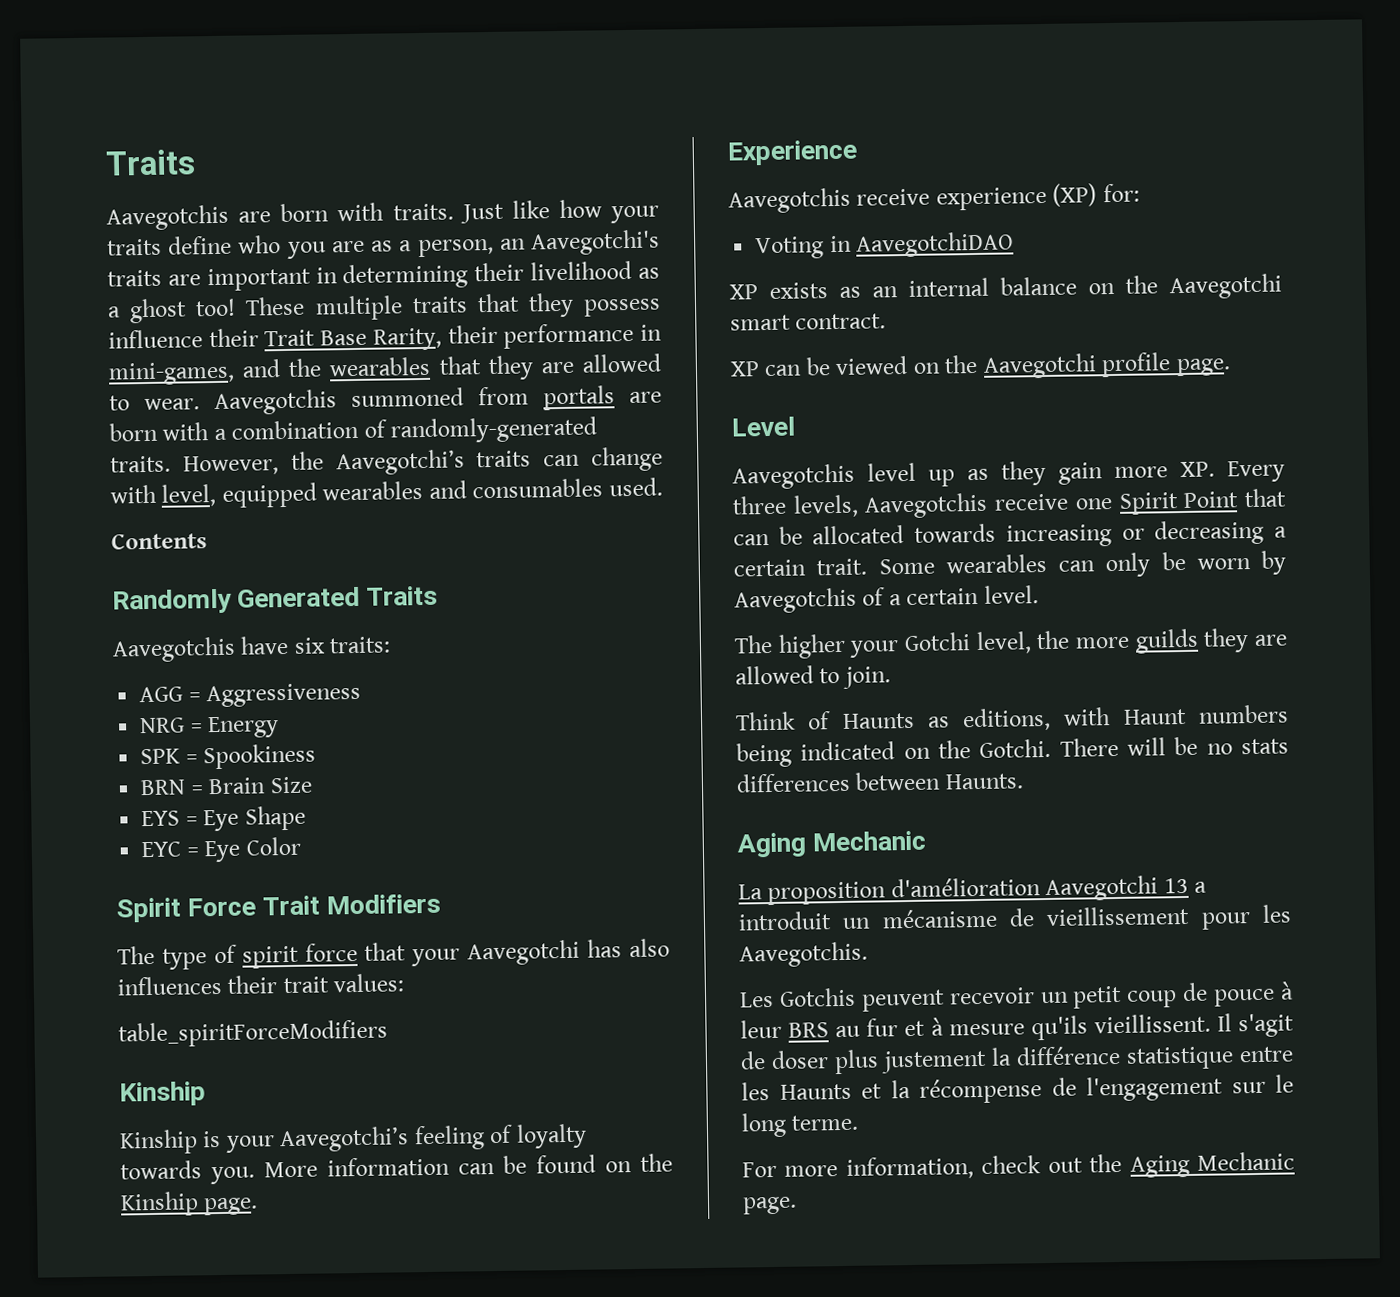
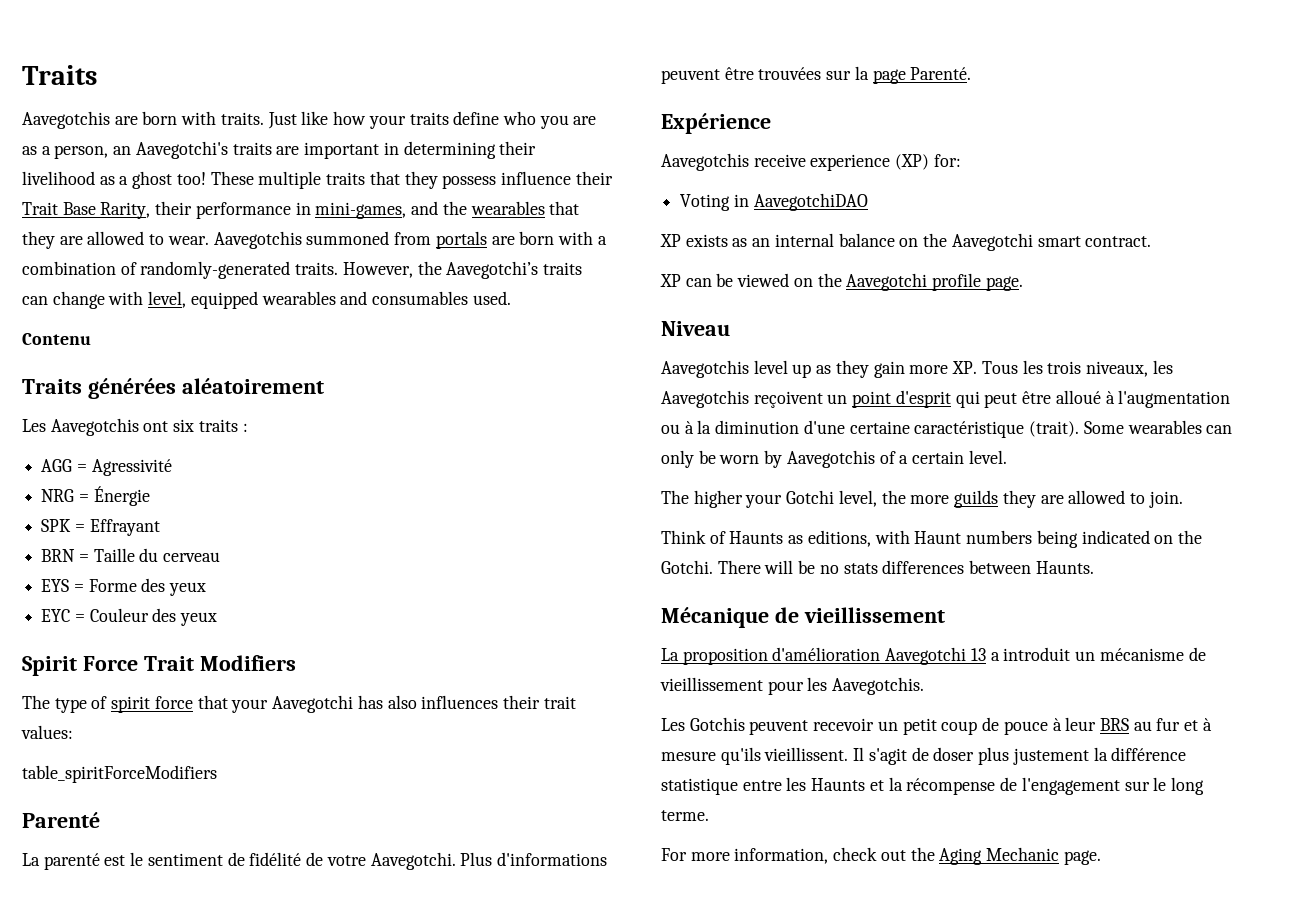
[111,533,207,550] [112,585,439,615] [112,635,392,663] Contents // Randomly Generated Traits // Aavegotchis have six traits: -> [22,333,91,345] [22,378,324,399] [22,418,248,436] Contenu // Traits générées aléatoirement // Les Aavegotchis ont six traits :
[206,682,362,708] Aggressiveness -> [91,459,172,476] Agressivité
[207,716,280,739] Energy -> [93,486,150,506] Énergie
[203,743,317,770] Spookiness -> [89,519,160,536] Effrayant
[208,776,313,795] Brain Size -> [93,548,221,562] Taille du cerveau
[203,805,306,832] Eye Shape -> [88,578,207,596] Forme des yeux
[204,836,301,863] Eye Color -> [89,608,218,626] Couleur des yeux
[119,1081,206,1107] [119,1123,587,1155] [120,1153,673,1185] [120,1191,259,1217] [727,139,857,166] Kinship // Kinship is your Aavegotchi’s feeling of loyalty towards you. More information can be found on the Kinship page. // Experience -> [22,812,100,828] [22,852,607,870] [661,66,972,84] [661,113,771,134] Parenté // La parenté est le sentiment de fidélité de votre Aavegotchi. Plus d'informations peuvent être trouvées sur la page Parenté. // Expérience
[731,416,795,437] Level -> [661,321,730,336] Niveau
[1227,460,1285,483] [732,488,1287,519] [733,519,1287,548] [733,558,868,577] Every three levels, Aavegotchis receive one Spirit Point that can be allocated towards increasing or decreasing a certain trait. -> [981,360,1173,377] [661,390,1231,408] [661,420,1080,438] Tous les trois niveaux, les Aavegotchis reçoivent un point d'esprit qui peut être alloué à l'augmentation ou à la diminution d'une certaine caractéristique (trait).
[737,830,927,858] Aging Mechanic -> [661,607,945,628] Mécanique de vieillissement

